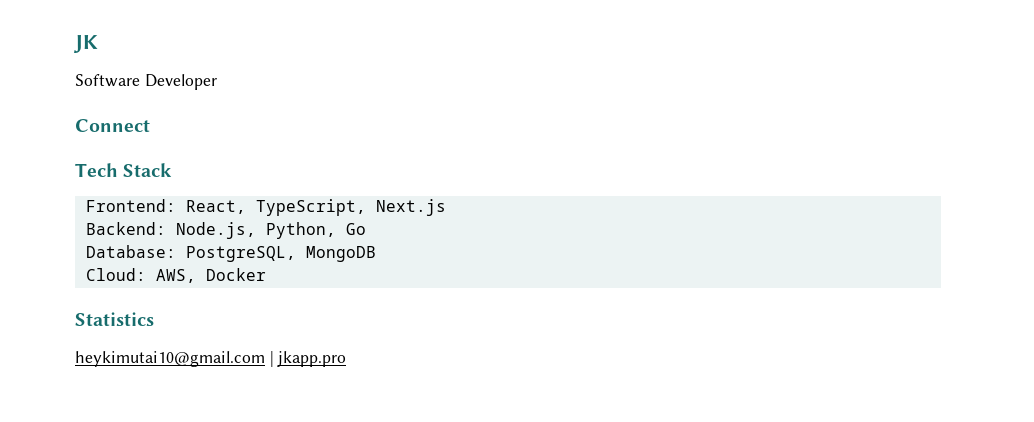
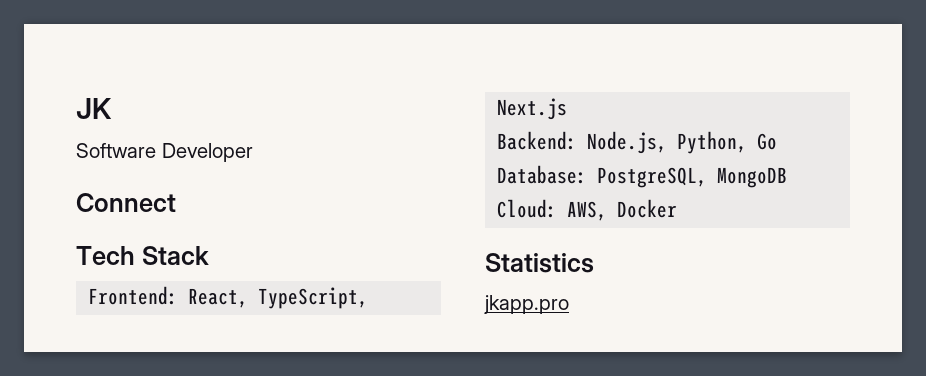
[75,351,274,367] heykimutai10@gmail.com | -> (594, 263) none

